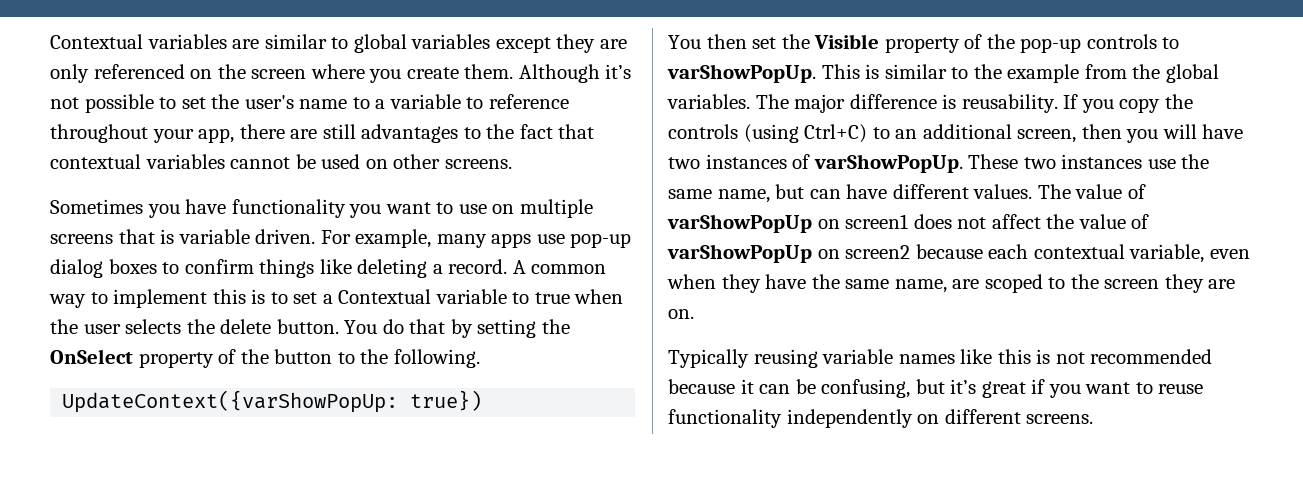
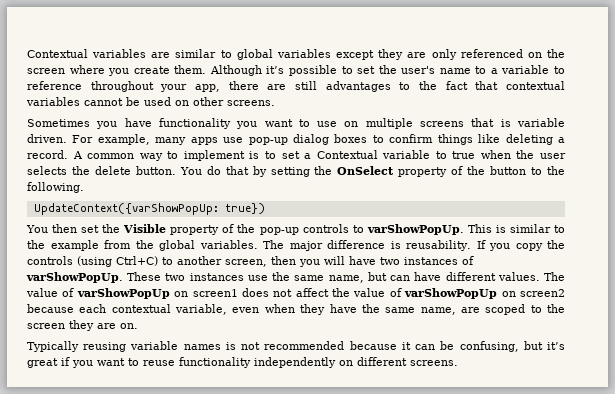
[50,97,79,109] not -> (285, 70) none
[212,289,246,304] this -> (245, 155) none
[895,124,1012,139] an additional -> [177,256,222,265] another
[960,349,1031,364] like this -> (221, 347) none

